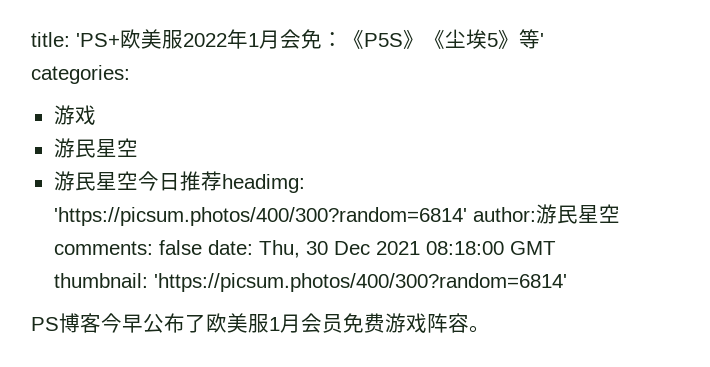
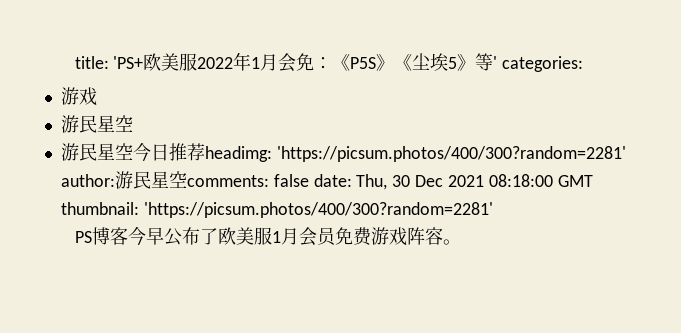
[53,207,467,226] 'https://picsum.photos/400/300?random=6814' -> [276,146,626,162] 'https://picsum.photos/400/300?random=2281'
[153,273,567,292] 'https://picsum.photos/400/300?random=6814' -> [143,202,493,218] 'https://picsum.photos/400/300?random=2281'

